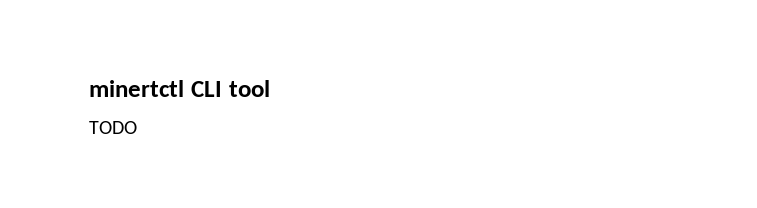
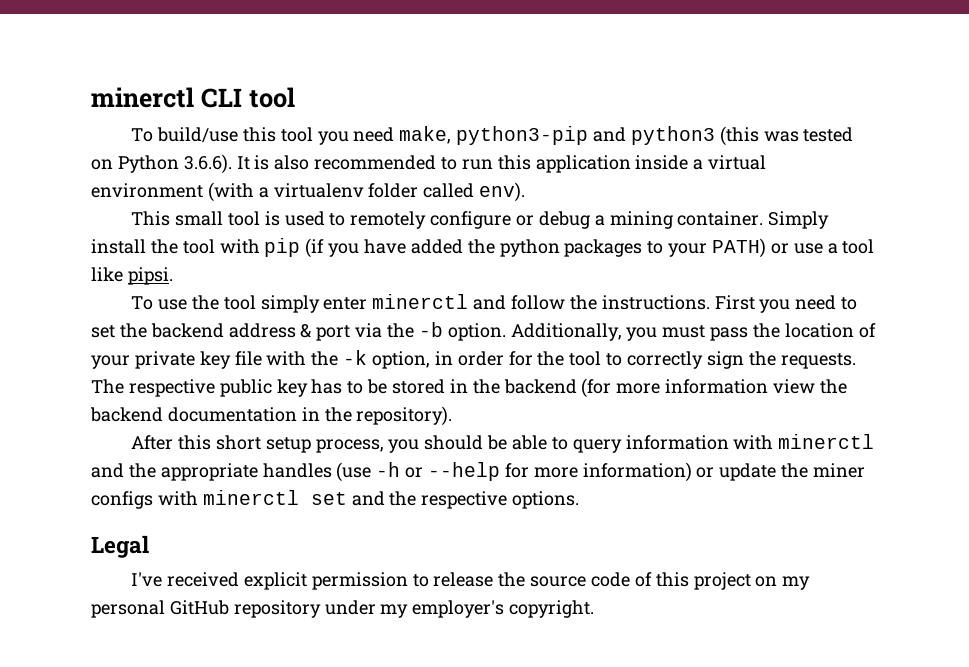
[89,80,184,97] minertctl -> [91,87,194,108] minerctl
[89,121,137,134] TODO -> [131,126,854,146] [91,154,767,174] [91,182,526,202] [131,211,830,229] [91,238,875,258] [91,267,173,285] [131,294,858,313] [91,322,876,341] [91,350,856,369] [91,378,847,398] [90,406,453,426] [131,434,875,453] [91,462,866,482] [91,490,580,509] [91,535,149,558] [131,572,811,590] [91,600,595,618] To build/use this tool you need make, python3-pip and python3 (this was tested on Python 3.6.6). It is also recommended to run this application inside a virtual environment (with a virtualenv folder called env). // This small tool is used to remotely configure or debug a mining container. Simply install the tool with pip (if you have added the python packages to your PATH) or use a tool like pipsi. // To use the tool simply enter minerctl and follow the instructions. First you need to set the backend address & port via the -b option. Additionally, you must pass the location of your private key file with the -k option, in order for the tool to correctly sign the requests. The respective public key has to be stored in the backend (for more information view the backend documentation in the repository). // After this short setup process, you should be able to query information with minerctl and the appropriate handles (use -h or --help for more information) or update the miner configs with minerctl set and the respective options. // Legal // I've received explicit permission to release the source code of this project on my personal GitHub repository under my employer's copyright.

